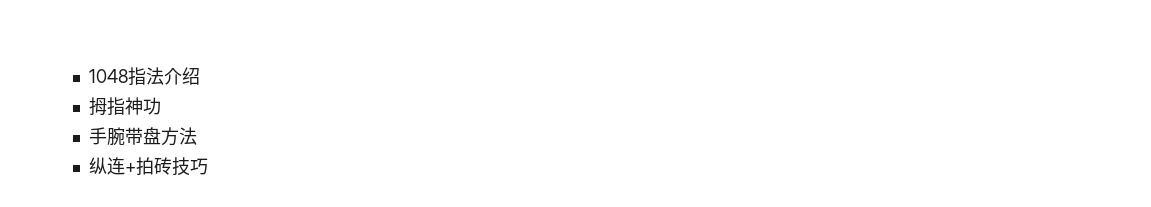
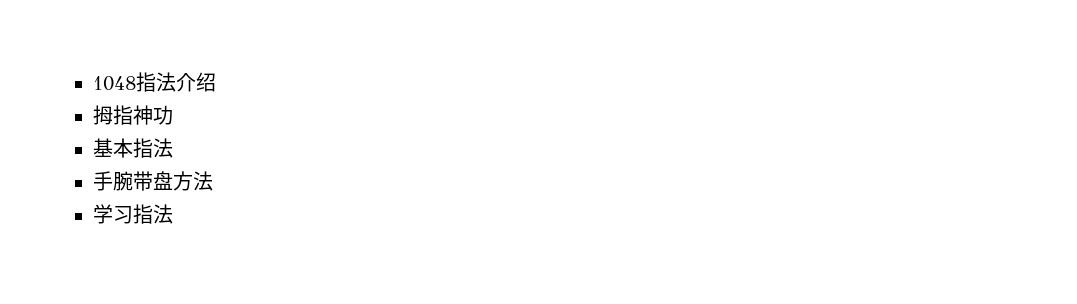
(161, 106) none -> [93,138,173,158] // 基本指法
[88,157,208,176] 纵连+拍砖技巧 -> [93,204,173,224] 学习指法

